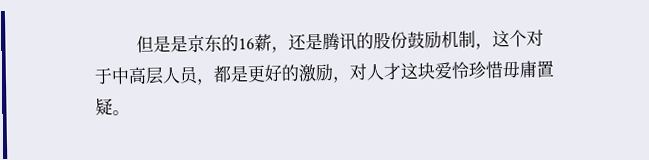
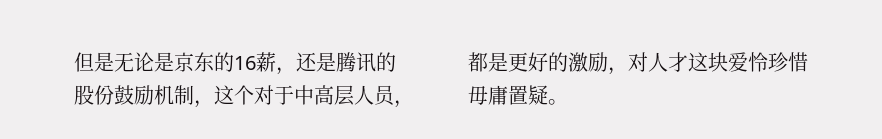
(171, 44) none -> [114,52,154,72] 无论

